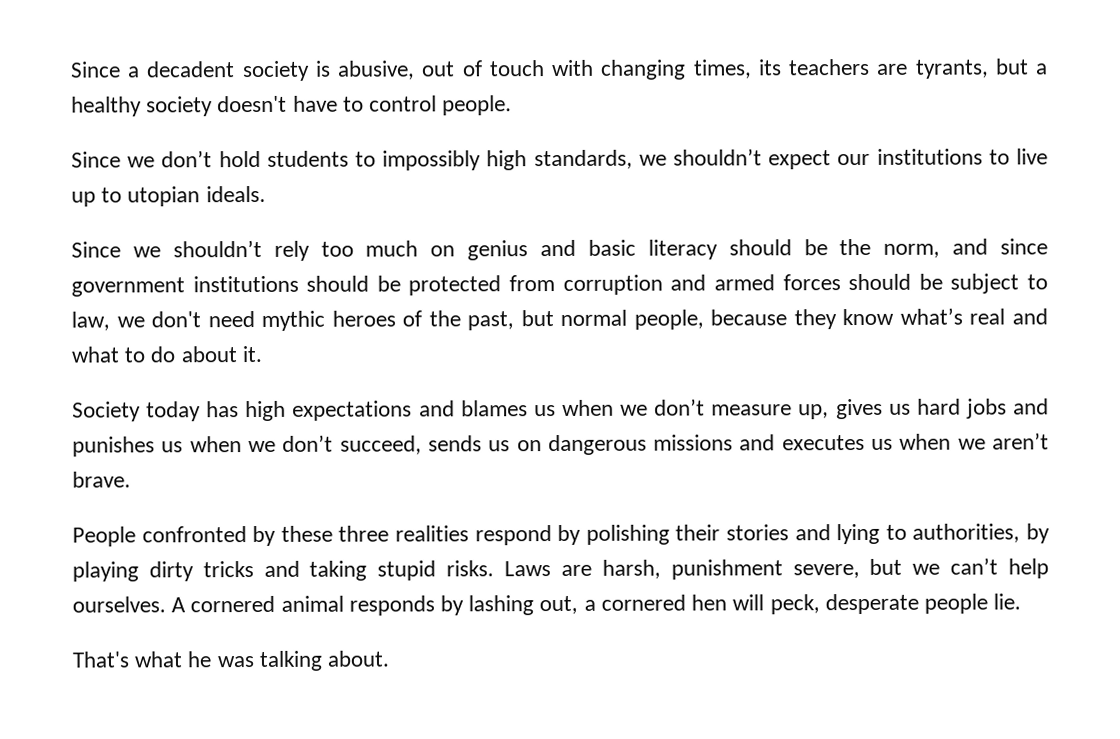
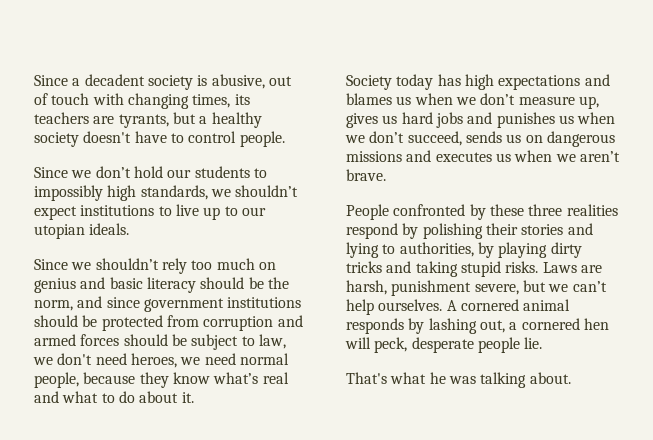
(261, 159) none -> [167,169,192,178] our
[837,153,871,166] our -> (77, 213) none
(123, 195) none -> [241,207,266,216] our
[261,310,554,331] mythic heroes of the past, but -> [130,353,236,368] heroes, we need

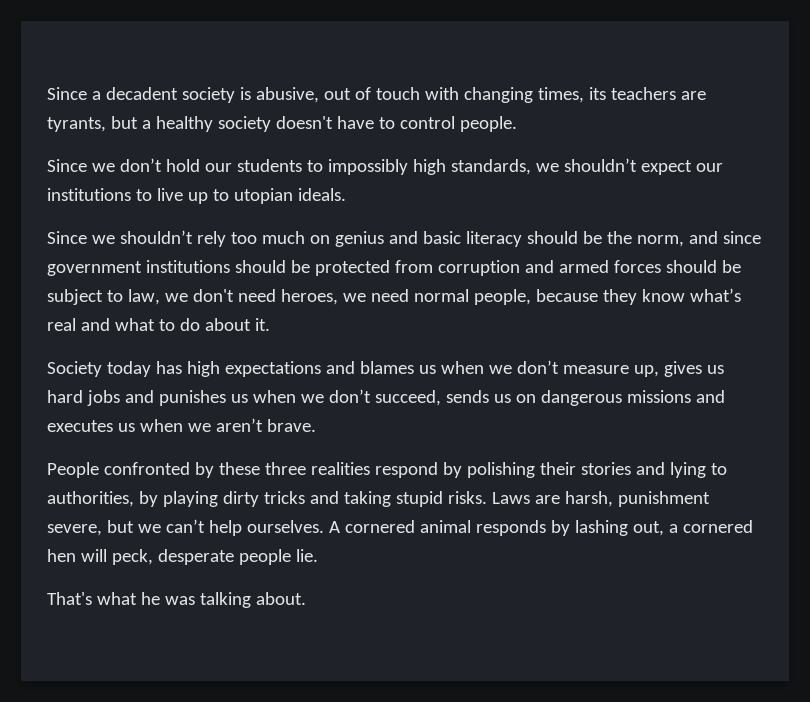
(77, 213) none -> [695,163,723,172] our
[241,207,266,216] our -> (229, 195) none

